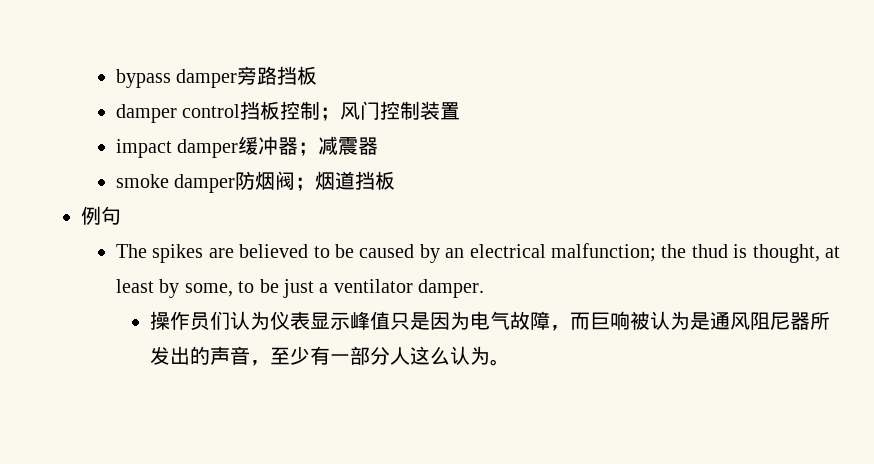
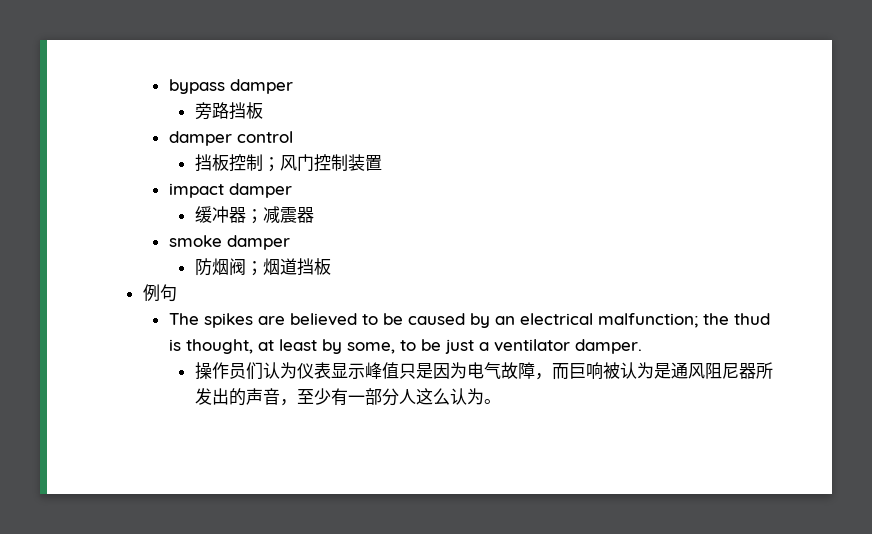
(238, 78) none -> (293, 86) //
(241, 111) none -> (293, 137) //
(239, 148) none -> (292, 190) //
(236, 183) none -> (290, 242) //

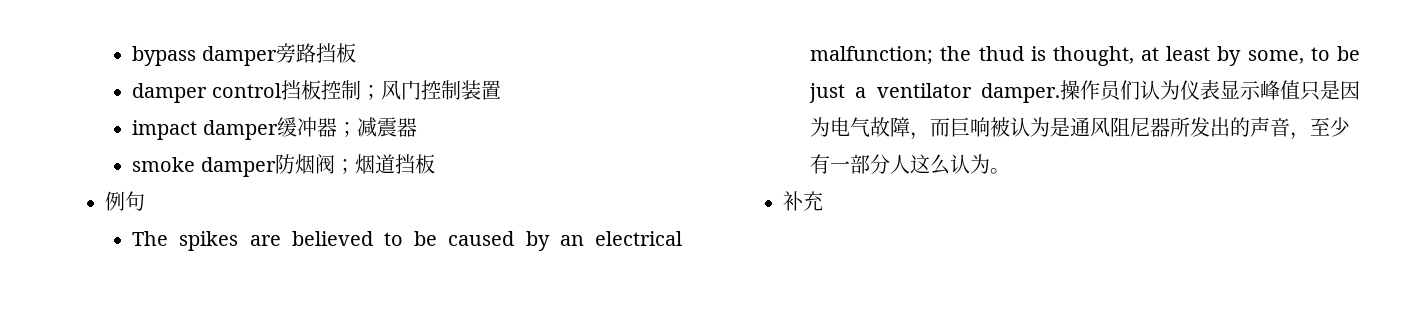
(293, 86) // -> (277, 56) none
(293, 137) // -> (281, 90) none
(292, 190) // -> (278, 130) none
(290, 242) // -> (276, 167) none
(642, 346) // -> (1060, 93) none
(501, 401) none -> [783,191,824,211] // 补充

